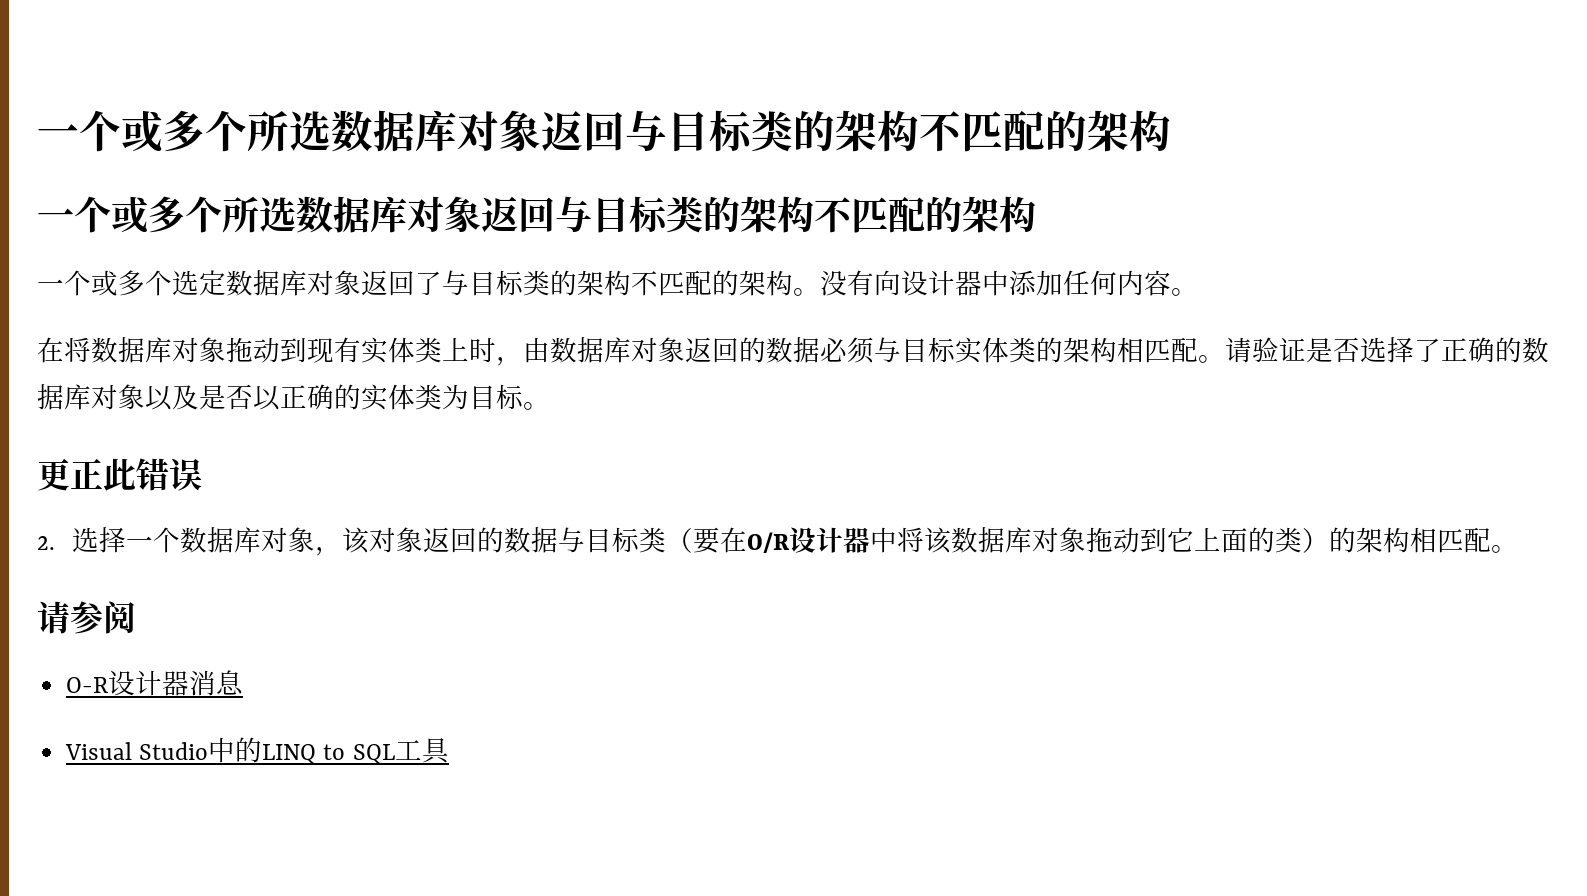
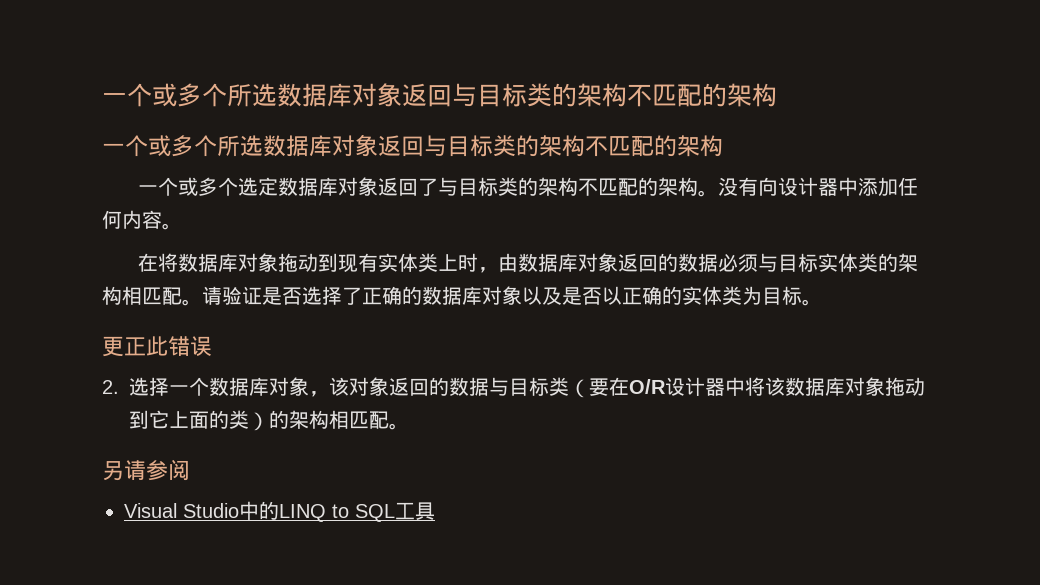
(1519, 549) none -> [102,461,124,481] 另
[66,670,244,696] // O-R设计器消息 -> (190, 470) none

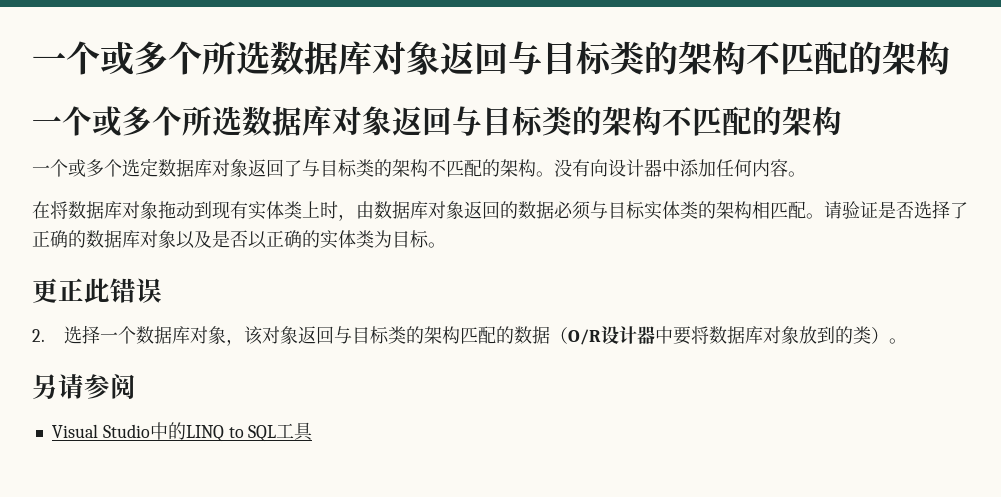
[429,377,629,398] 的数据与目标类（要在 -> [334,326,569,344] 与目标类的架构匹配的数据（
[745,377,925,396] [129,410,389,431] 将该数据库对象拖动到它上面的类）的架构相匹配 -> [673,326,890,345] 要将数据库对象放到的类）

